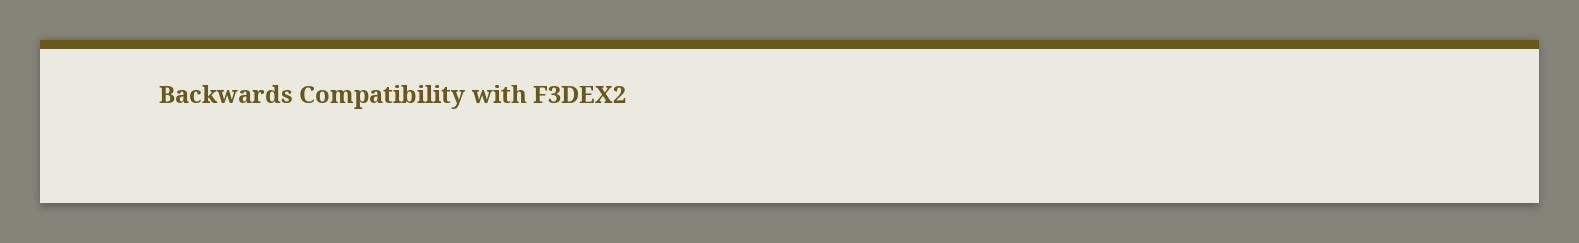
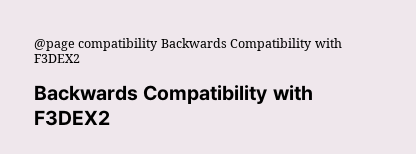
[159,85,627,109] Backwards Compatibility with F3DEX2 -> [34,38,342,51] [34,54,80,63] [34,85,313,104] [34,110,110,126] @page compatibility Backwards Compatibility with F3DEX2 // Backwards Compatibility with F3DEX2

